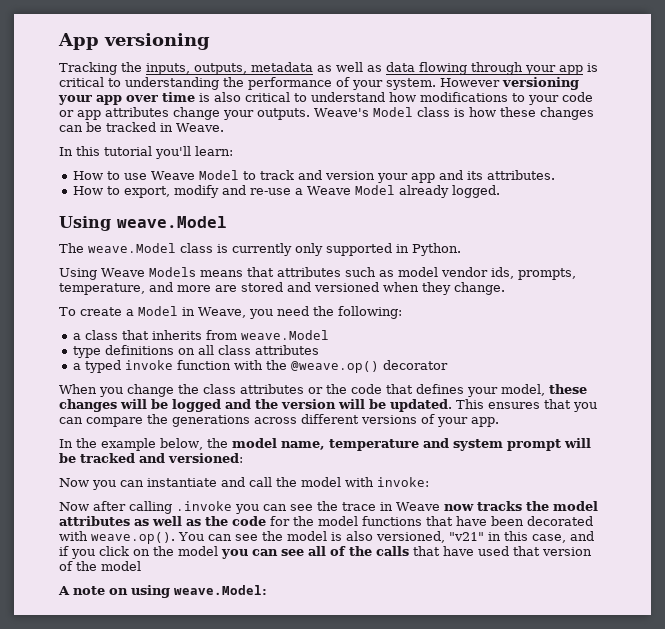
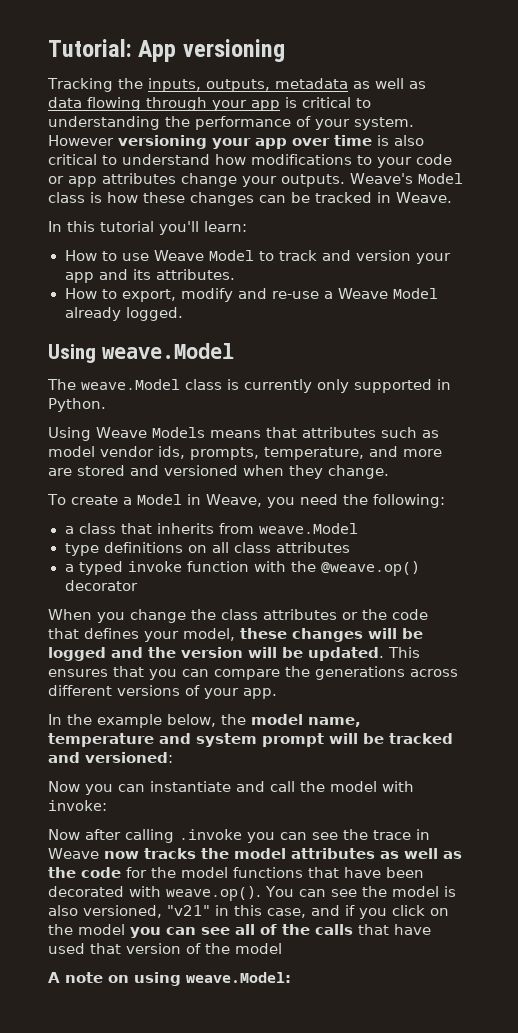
(58, 41) none -> [48,39,132,57] Tutorial:

